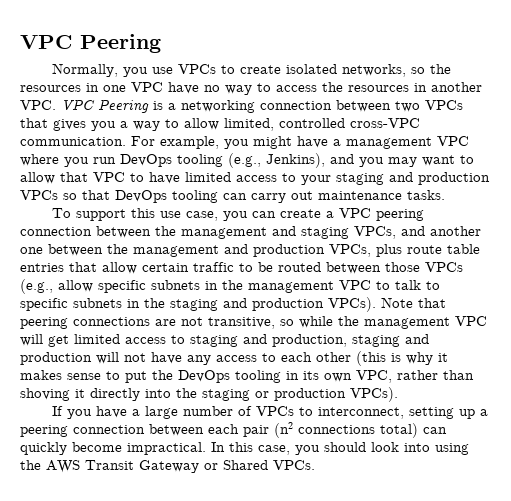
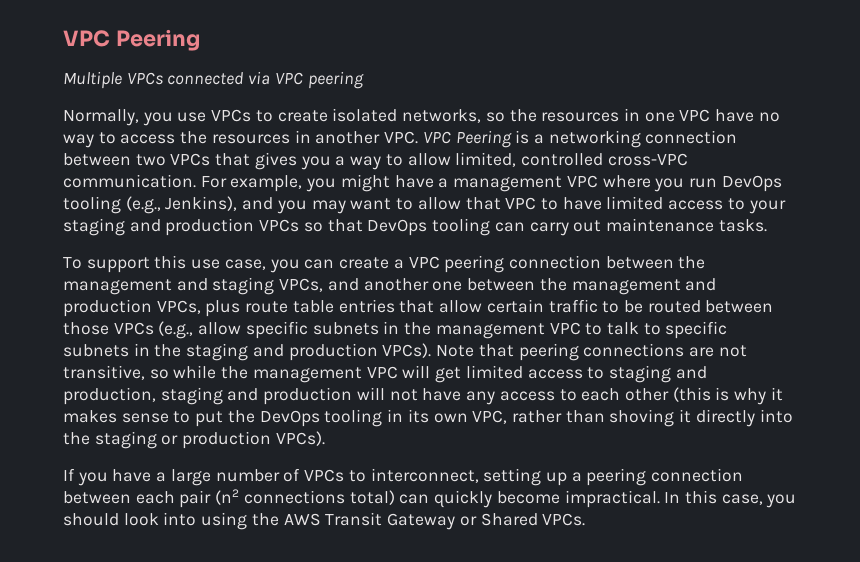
[20,34,161,53] VPC Peering -> [63,29,200,51] [63,71,364,89] VPC Peering // Multiple VPCs connected via VPC peering

